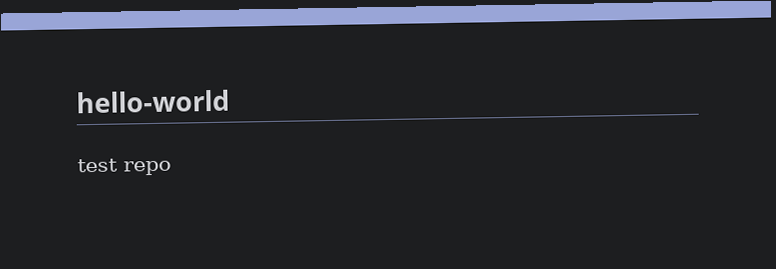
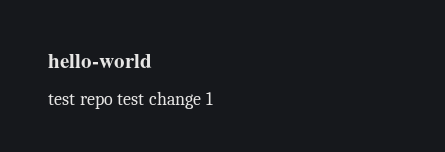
(172, 168) none -> [117,91,213,109] test change 1

